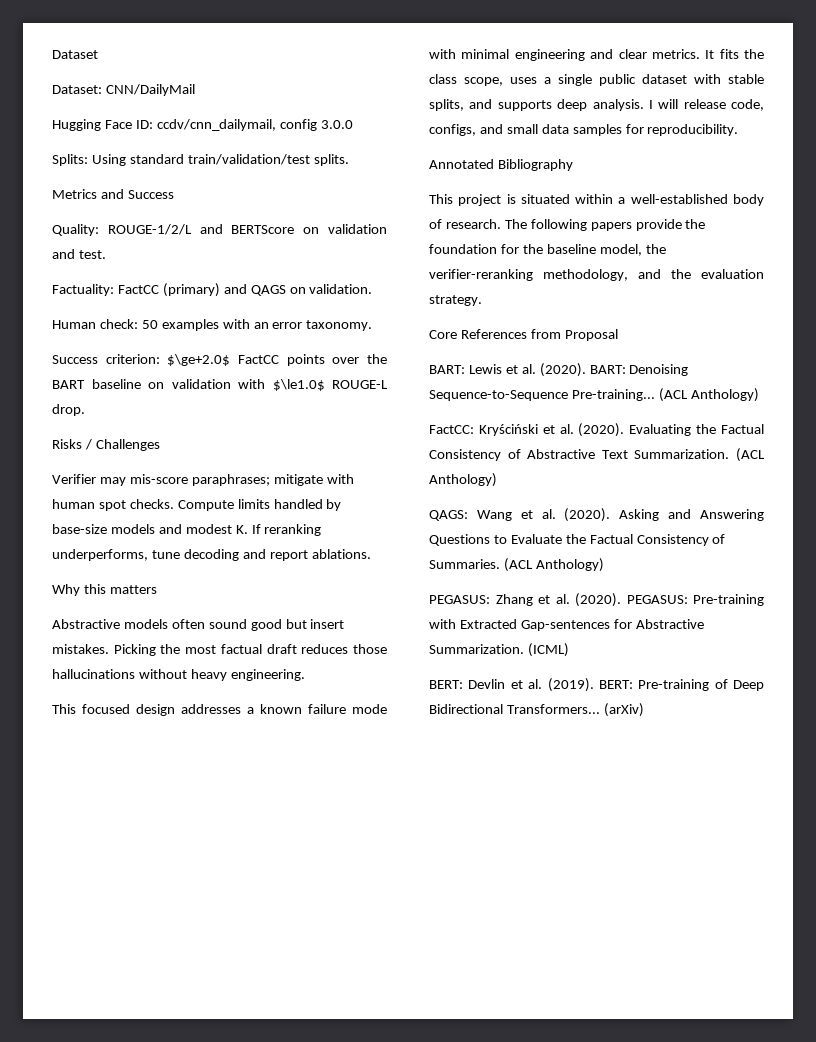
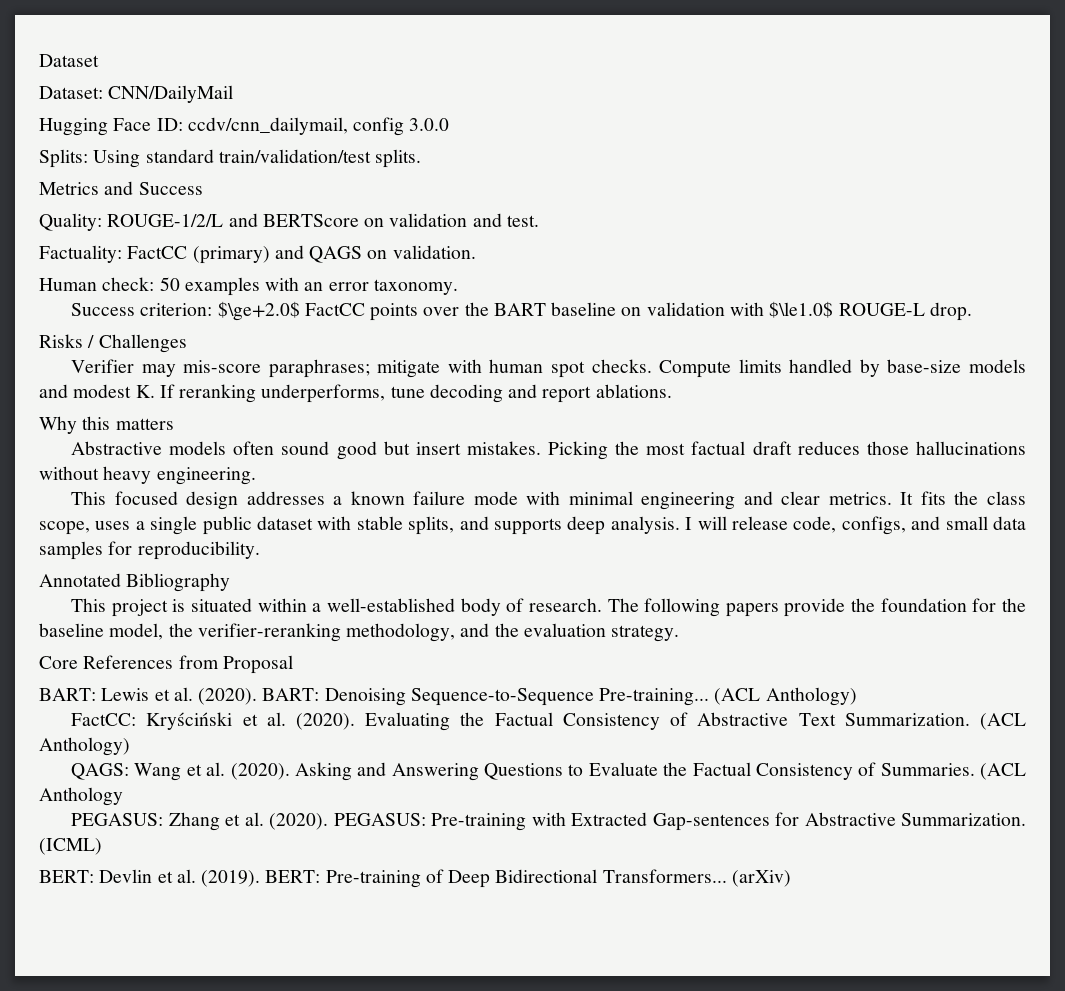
[535,558,604,572] Anthology) -> [39,787,123,806] Anthology

